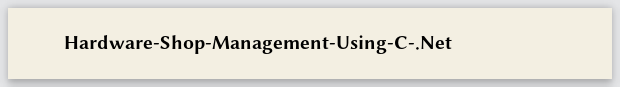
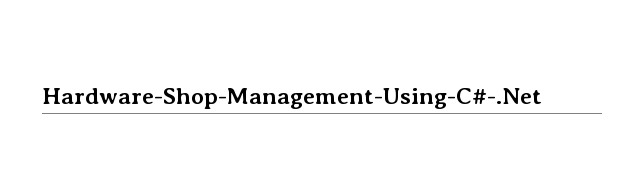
[64,35,452,54] Hardware-Shop-Management-Using-C-.Net -> [42,88,542,109] Hardware-Shop-Management-Using-C#-.Net

